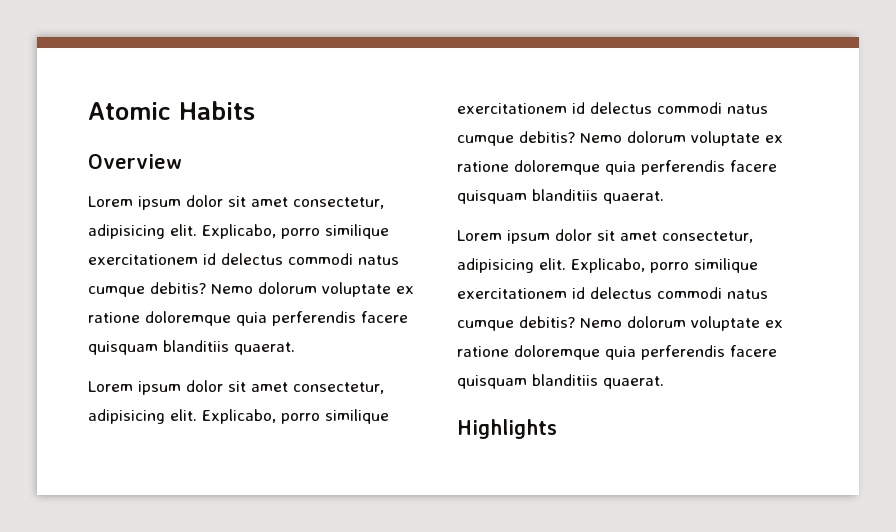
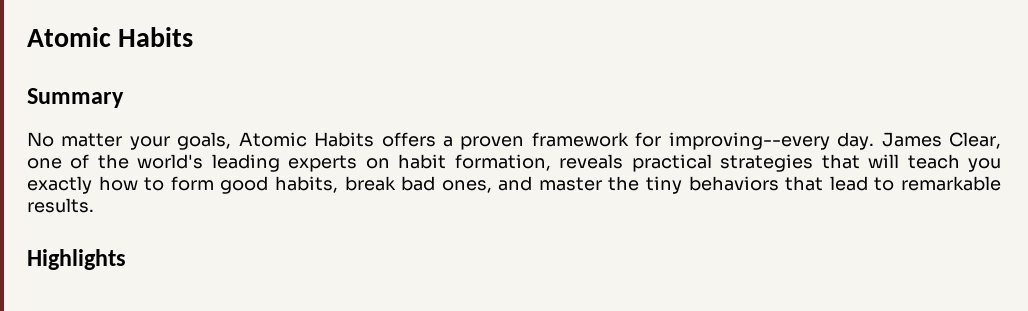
[88,154,182,169] [88,195,384,210] [88,224,389,239] [88,253,399,265] [88,282,414,297] [88,311,408,326] [88,340,295,355] [88,380,384,395] [88,409,389,424] [457,102,768,114] [457,131,783,146] [457,160,777,175] [457,189,664,204] [457,229,753,244] [457,258,758,273] [457,287,768,299] [457,316,783,331] [457,345,777,360] [457,374,664,389] Overview // Lorem ipsum dolor sit amet consectetur, adipisicing elit. Explicabo, porro similique exercitationem id delectus commodi natus cumque debitis? Nemo dolorum voluptate ex ratione doloremque quia perferendis facere quisquam blanditiis quaerat. // Lorem ipsum dolor sit amet consectetur, adipisicing elit. Explicabo, porro similique exercitationem id delectus commodi natus cumque debitis? Nemo dolorum voluptate ex ratione doloremque quia perferendis facere quisquam blanditiis quaerat. // Lorem ipsum dolor sit amet consectetur, adipisicing elit. Explicabo, porro similique exercitationem id delectus commodi natus cumque debitis? Nemo dolorum voluptate ex ratione doloremque quia perferendis facere quisquam blanditiis quaerat. -> [27,88,124,108] [27,132,1002,150] [27,154,1002,172] [27,176,1002,194] [27,198,94,213] Summary // No matter your goals, Atomic Habits offers a proven framework for improving--every day. James Clear, one of the world's leading experts on habit formation, reveals practical strategies that will teach you exactly how to form good habits, break bad ones, and master the tiny behaviors that lead to remarkable results.

